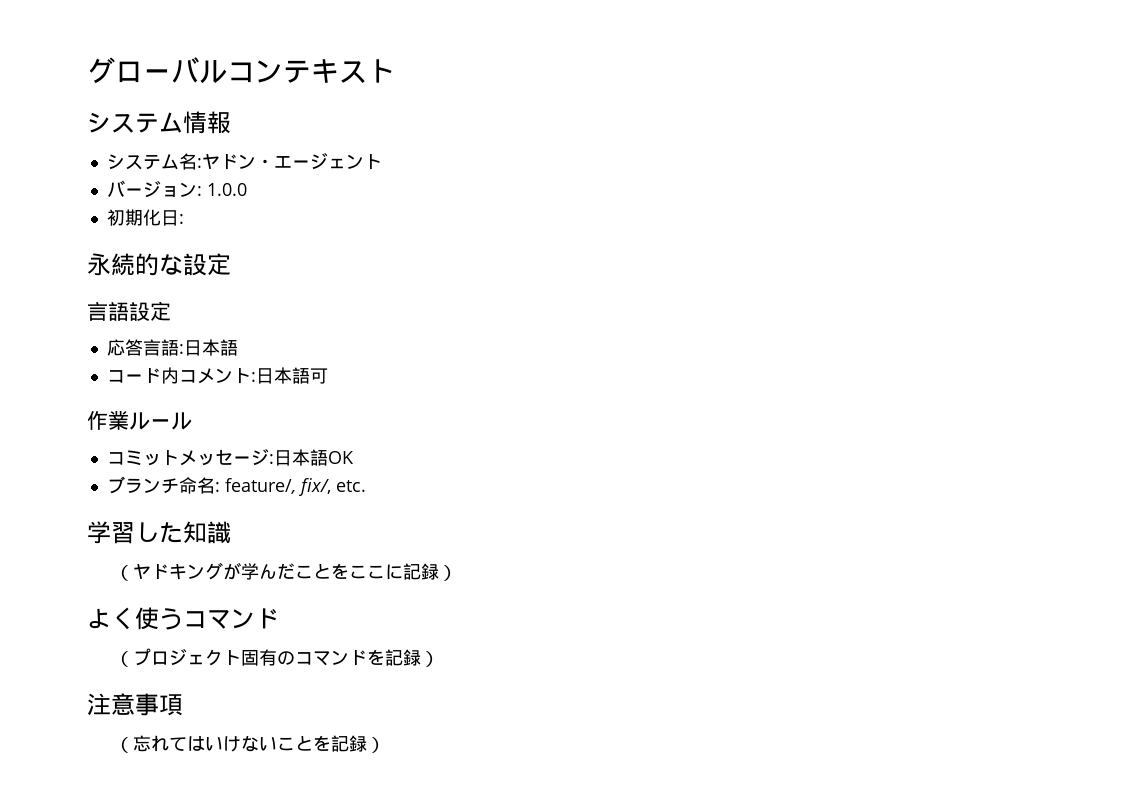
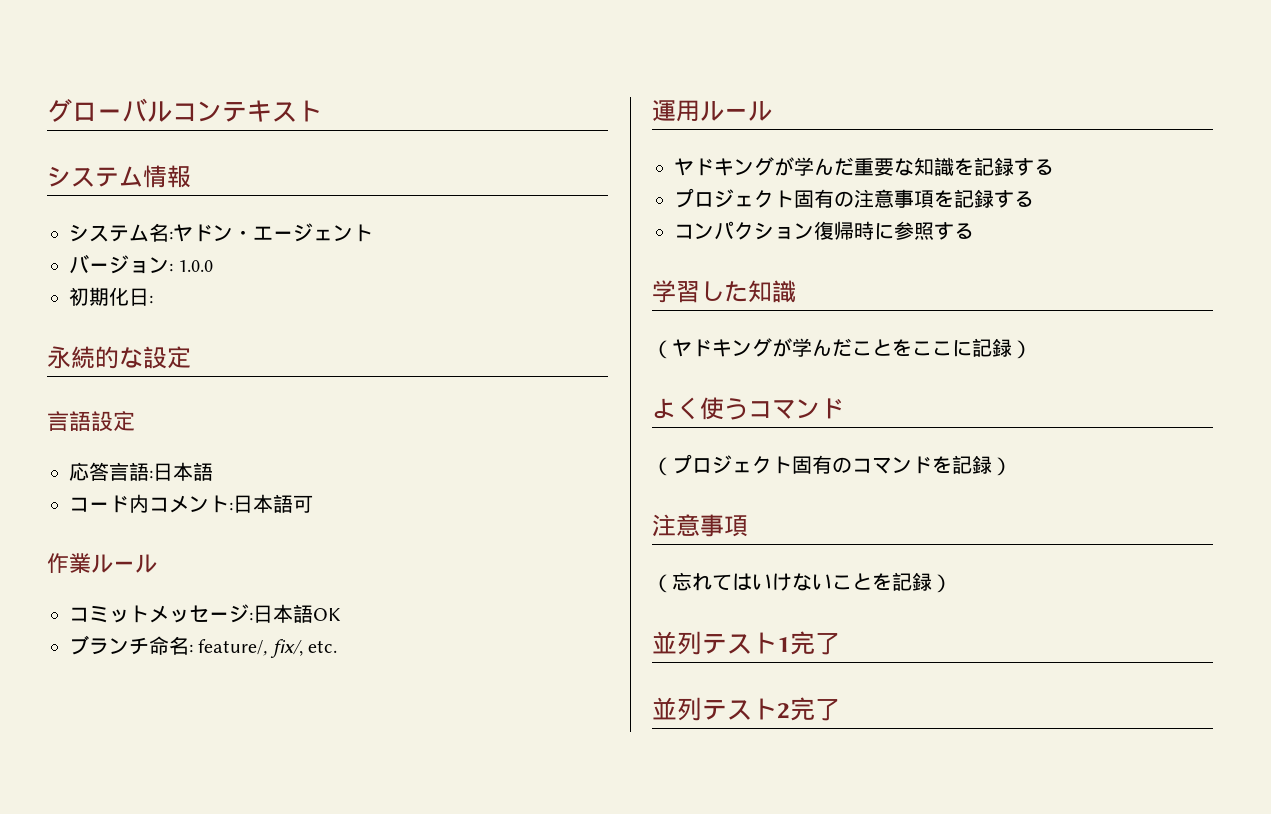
(366, 486) none -> [652,100,772,122] [674,157,1054,176] [674,188,1034,208] [674,221,974,240] // 運用ルール // ヤドキングが学んだ重要な知識を記録する // プロジェクト固有の注意事項を記録する // コンパクション復帰時に参照する
(385, 745) none -> [652,631,840,655] [652,697,840,721] // 並列テスト1完了 // 並列テスト2完了

